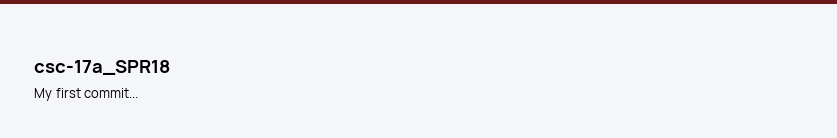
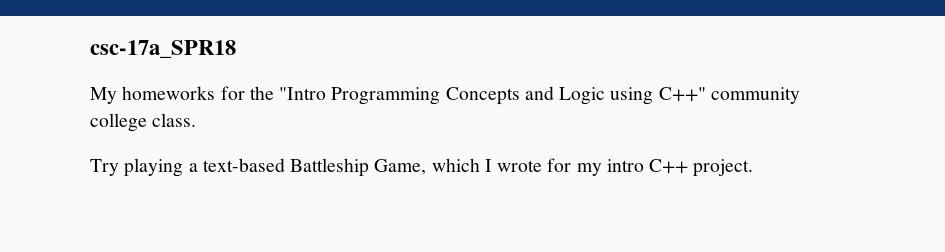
[55,88,139,98] first commit... -> [122,86,800,105] [90,113,197,132] [90,158,754,177] homeworks for the "Intro Programming Concepts and Logic using C++" community college class. // Try playing a text-based Battleship Game, which I wrote for my intro C++ project.

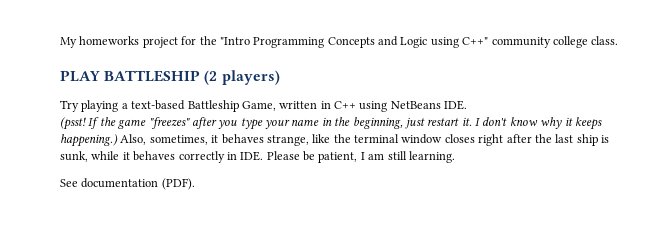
[90,40,236,58] csc-17a_SPR18 // -> (60, 42) none
(216, 93) none -> [142,37,178,48] project
(197, 120) none -> [60,70,280,85] // PLAY BATTLESHIP (2 players)
[431,158,754,177] which I wrote for my intro C++ project. -> [279,100,468,112] [60,117,602,130] [60,134,609,147] [60,151,455,163] [60,178,195,190] written in C++ using NetBeans IDE. // (psst! If the game "freezes" after you type your name in the beginning, just restart it. I don't know why it keeps happening.) Also, sometimes, it behaves strange, like the terminal window closes right after the last ship is sunk, while it behaves correctly in IDE. Please be patient, I am still learning. // See documentation (PDF).

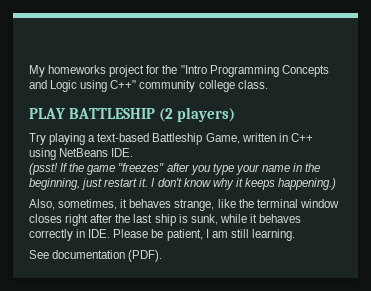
(118, 140) none -> (337, 184) //

